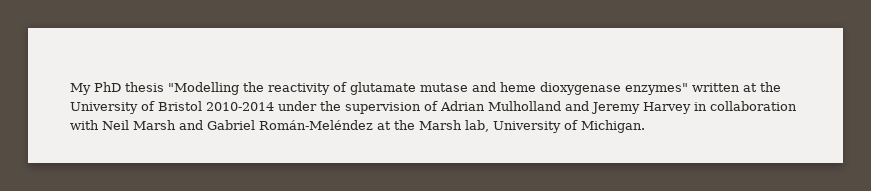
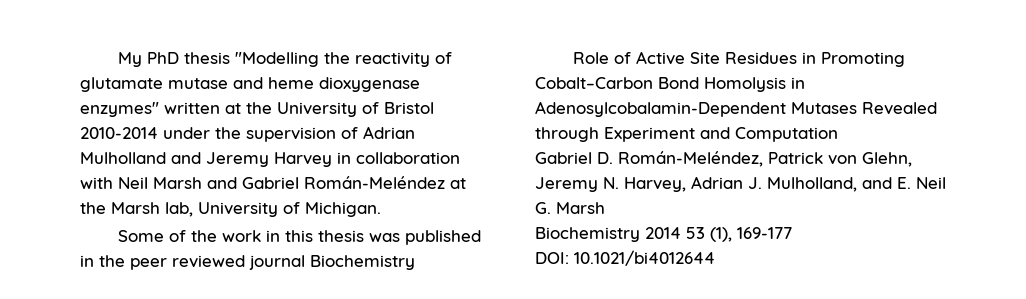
(645, 126) none -> [117,230,481,245] [80,255,415,270] [572,51,905,67] [535,77,805,92] [535,101,937,117] [535,127,838,142] [535,151,912,167] [535,176,946,192] [535,202,605,214] [535,227,792,242] [535,250,715,266] // Some of the work in this thesis was published in the peer reviewed journal Biochemistry // Role of Active Site Residues in Promoting Cobalt–Carbon Bond Homolysis in Adenosylcobalamin-Dependent Mutases Revealed through Experiment and Computation // Gabriel D. Román-Meléndez, Patrick von Glehn, Jeremy N. Harvey, Adrian J. Mulholland, and E. Neil G. Marsh // Biochemistry 2014 53 (1), 169-177 // DOI: 10.1021/bi4012644

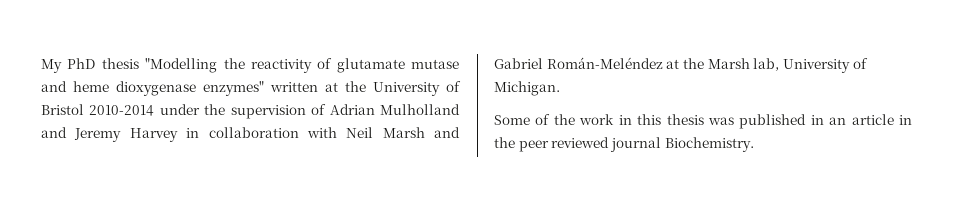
(94, 261) none -> [829,114,912,125] an article in
[310,255,415,270] [572,51,905,67] [535,77,805,92] [535,101,937,117] [535,127,838,142] [535,151,912,167] [535,176,946,192] [535,202,605,214] [535,227,792,242] [535,250,715,266] Biochemistry // Role of Active Site Residues in Promoting Cobalt–Carbon Bond Homolysis in Adenosylcobalamin-Dependent Mutases Revealed through Experiment and Computation // Gabriel D. Román-Meléndez, Patrick von Glehn, Jeremy N. Harvey, Adrian J. Mulholland, and E. Neil G. Marsh // Biochemistry 2014 53 (1), 169-177 // DOI: 10.1021/bi4012644 -> [664,137,754,152] Biochemistry.

